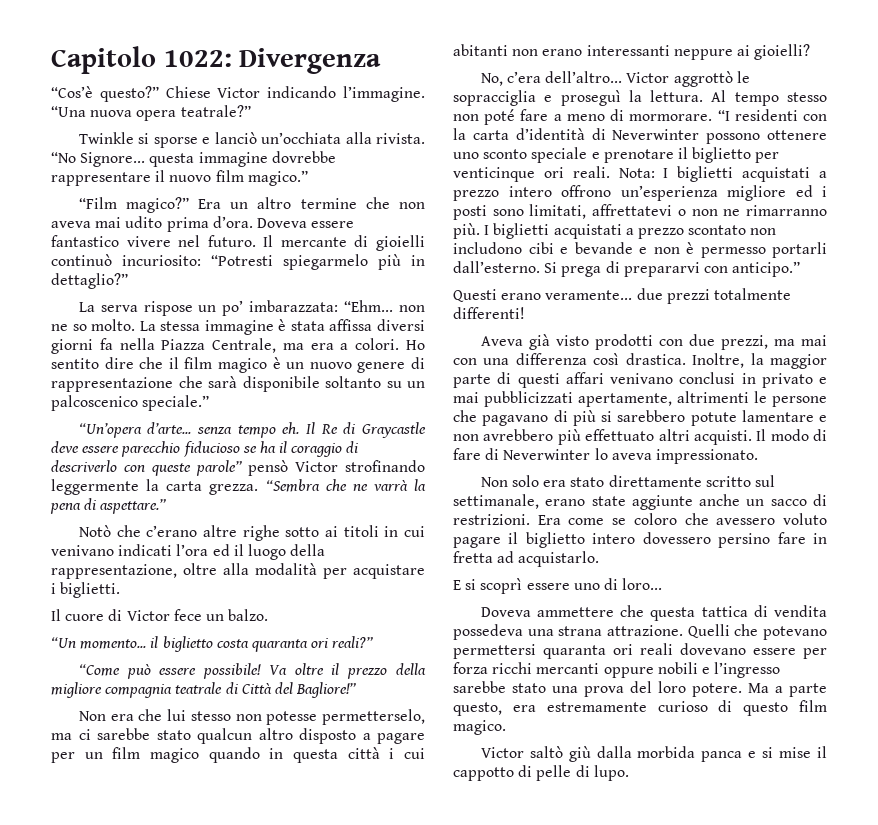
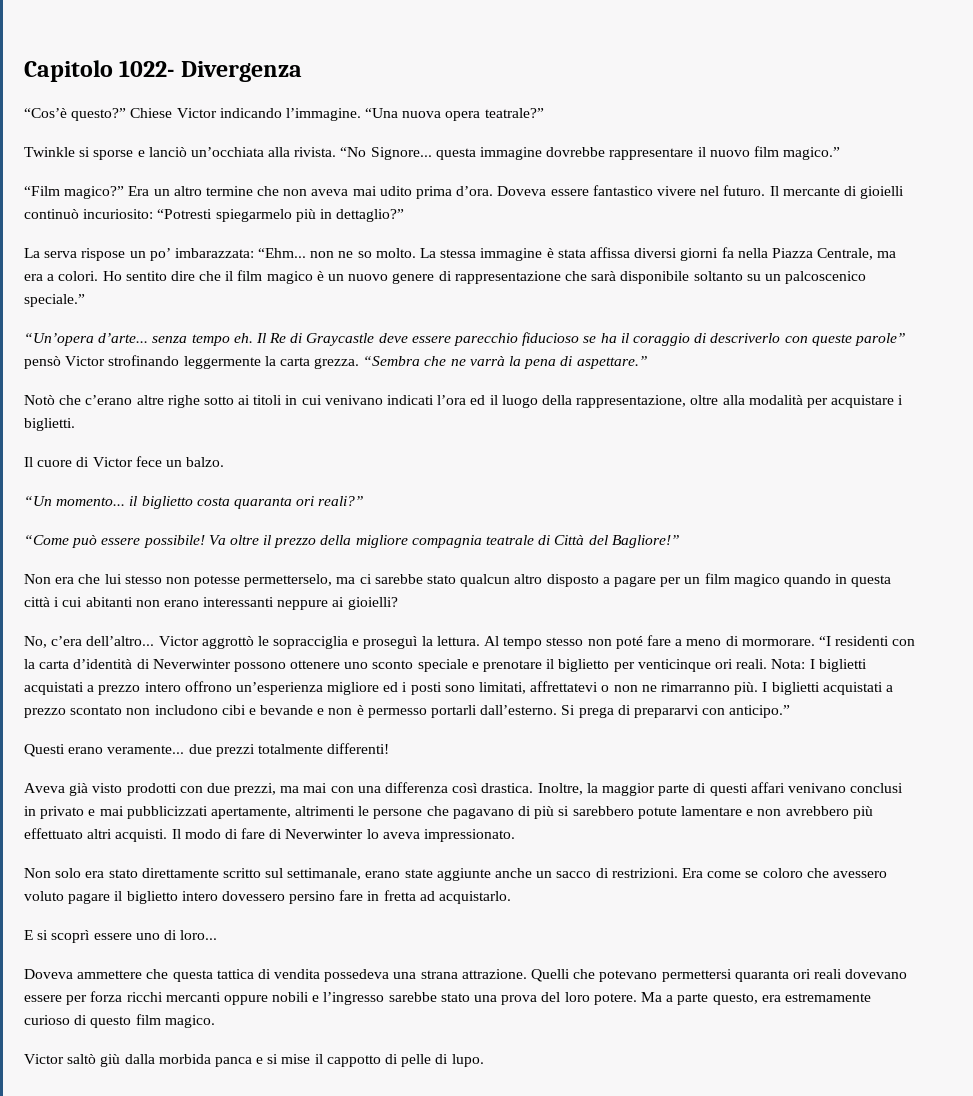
[163,50,232,67] 1022: -> [119,60,175,77] 1022-

